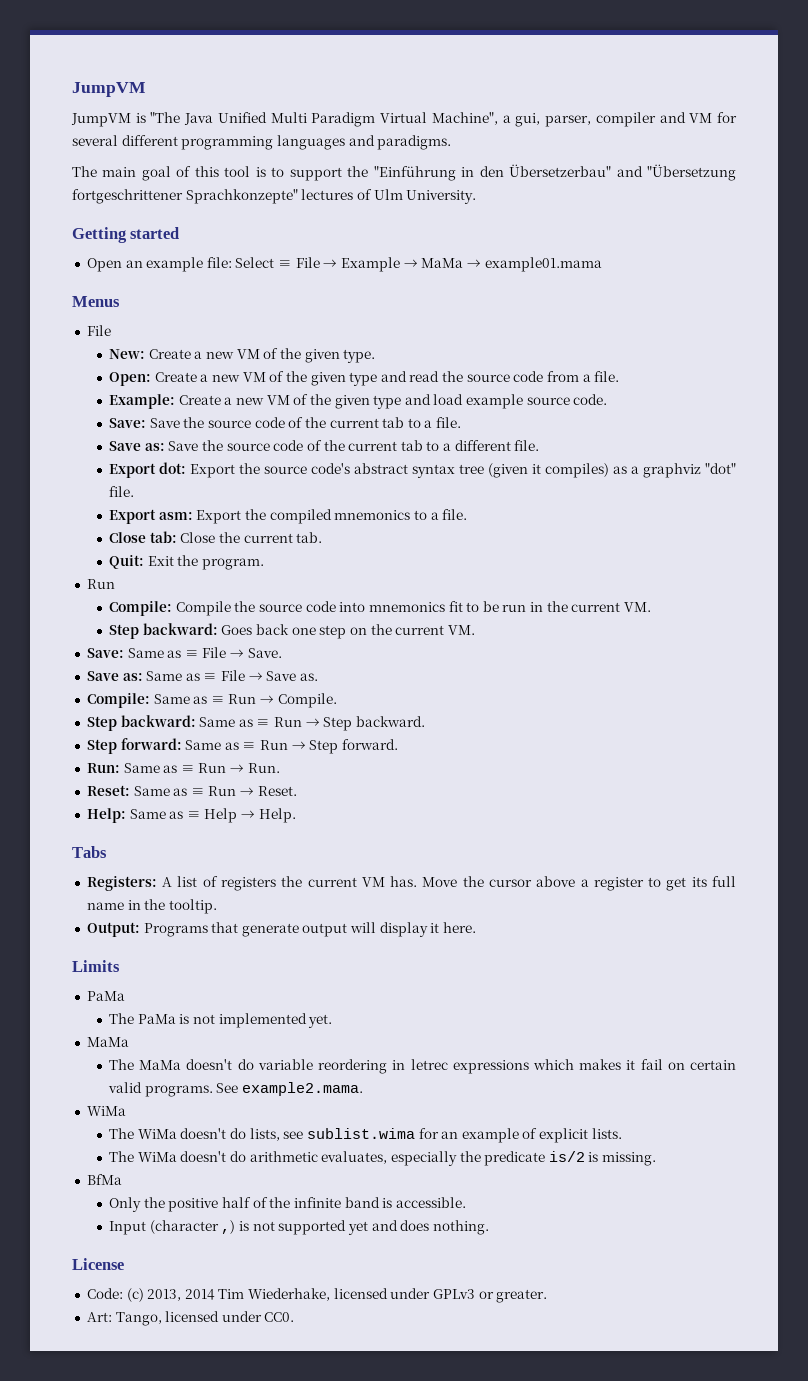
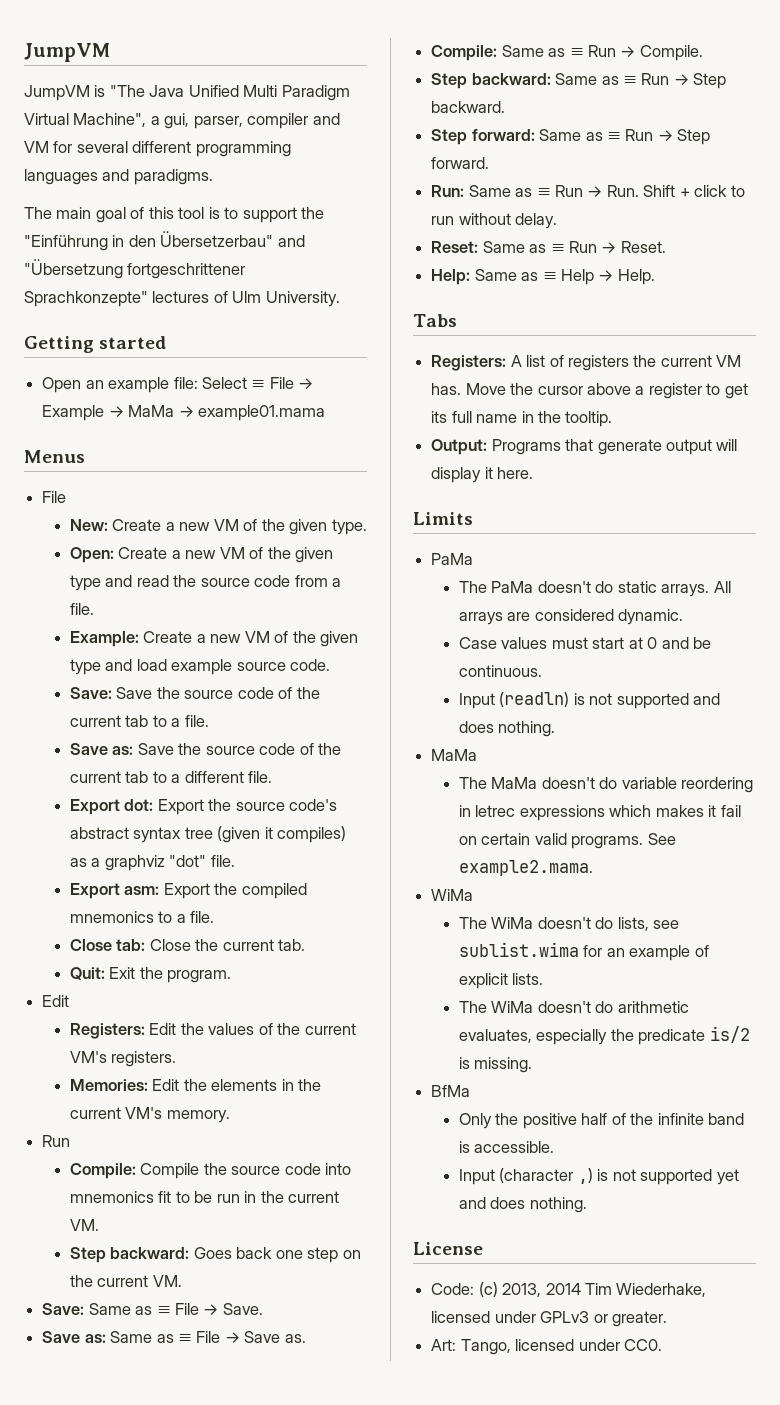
(264, 564) none -> [42,995,70,1007] [69,1023,356,1039] [69,1051,177,1067] [69,1079,322,1091] [69,1107,230,1123] // Edit // Registers: Edit the values of the current VM's registers. // Memories: Edit the elements in the current VM's memory.
(280, 768) none -> [643,185,745,197] [431,213,558,229] Shift + click to run without delay.
[179,1013,333,1028] is not implemented yet. -> [537,581,731,597] [458,609,684,625] [458,637,712,649] [458,665,542,677] [458,692,721,709] [458,721,556,737] doesn't do static arrays. All arrays are considered dynamic. // Case values must start at 0 and be continuous. // Input (readln) is not supported and does nothing.

